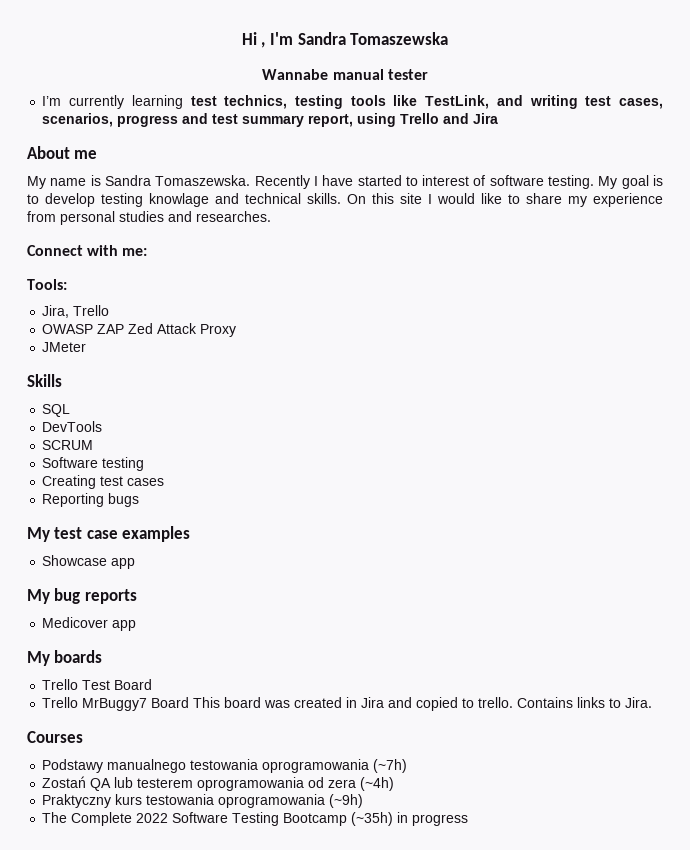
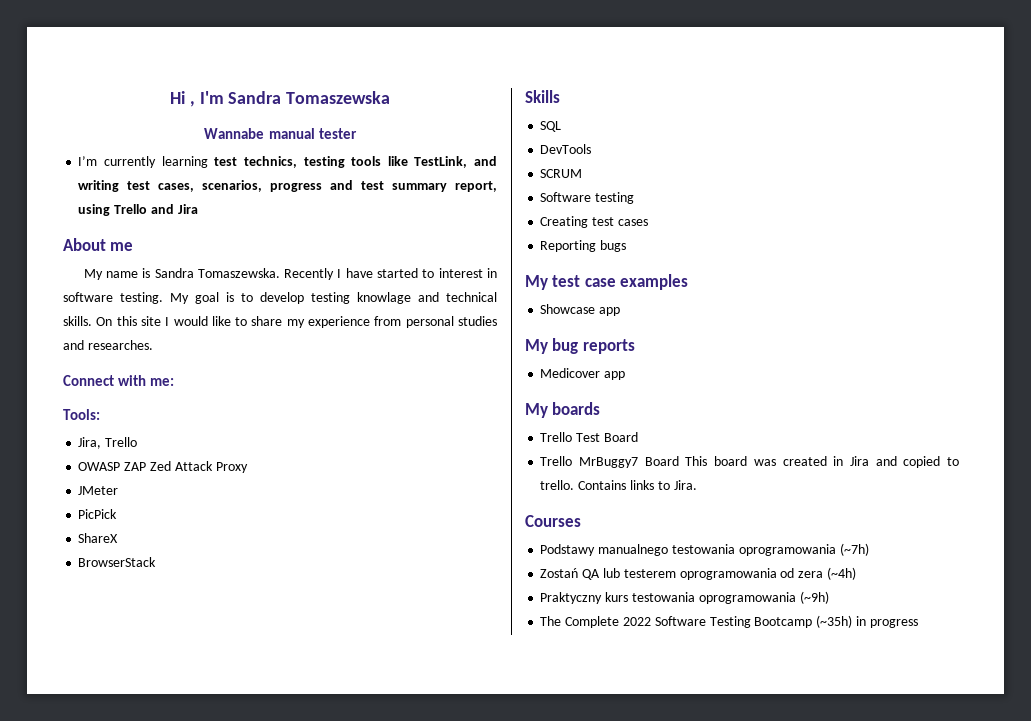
[473,175,486,186] of -> [486,268,497,278] in
(87, 347) none -> [78,509,118,519] [78,533,119,543] [78,557,157,567] // PicPick // ShareX // BrowserStack

